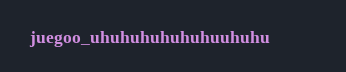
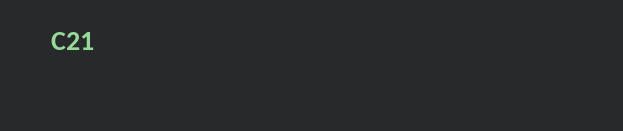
[29,31,270,47] juegoo_uhuhuhuhuhuhuuhuhu -> [51,32,94,50] C21

